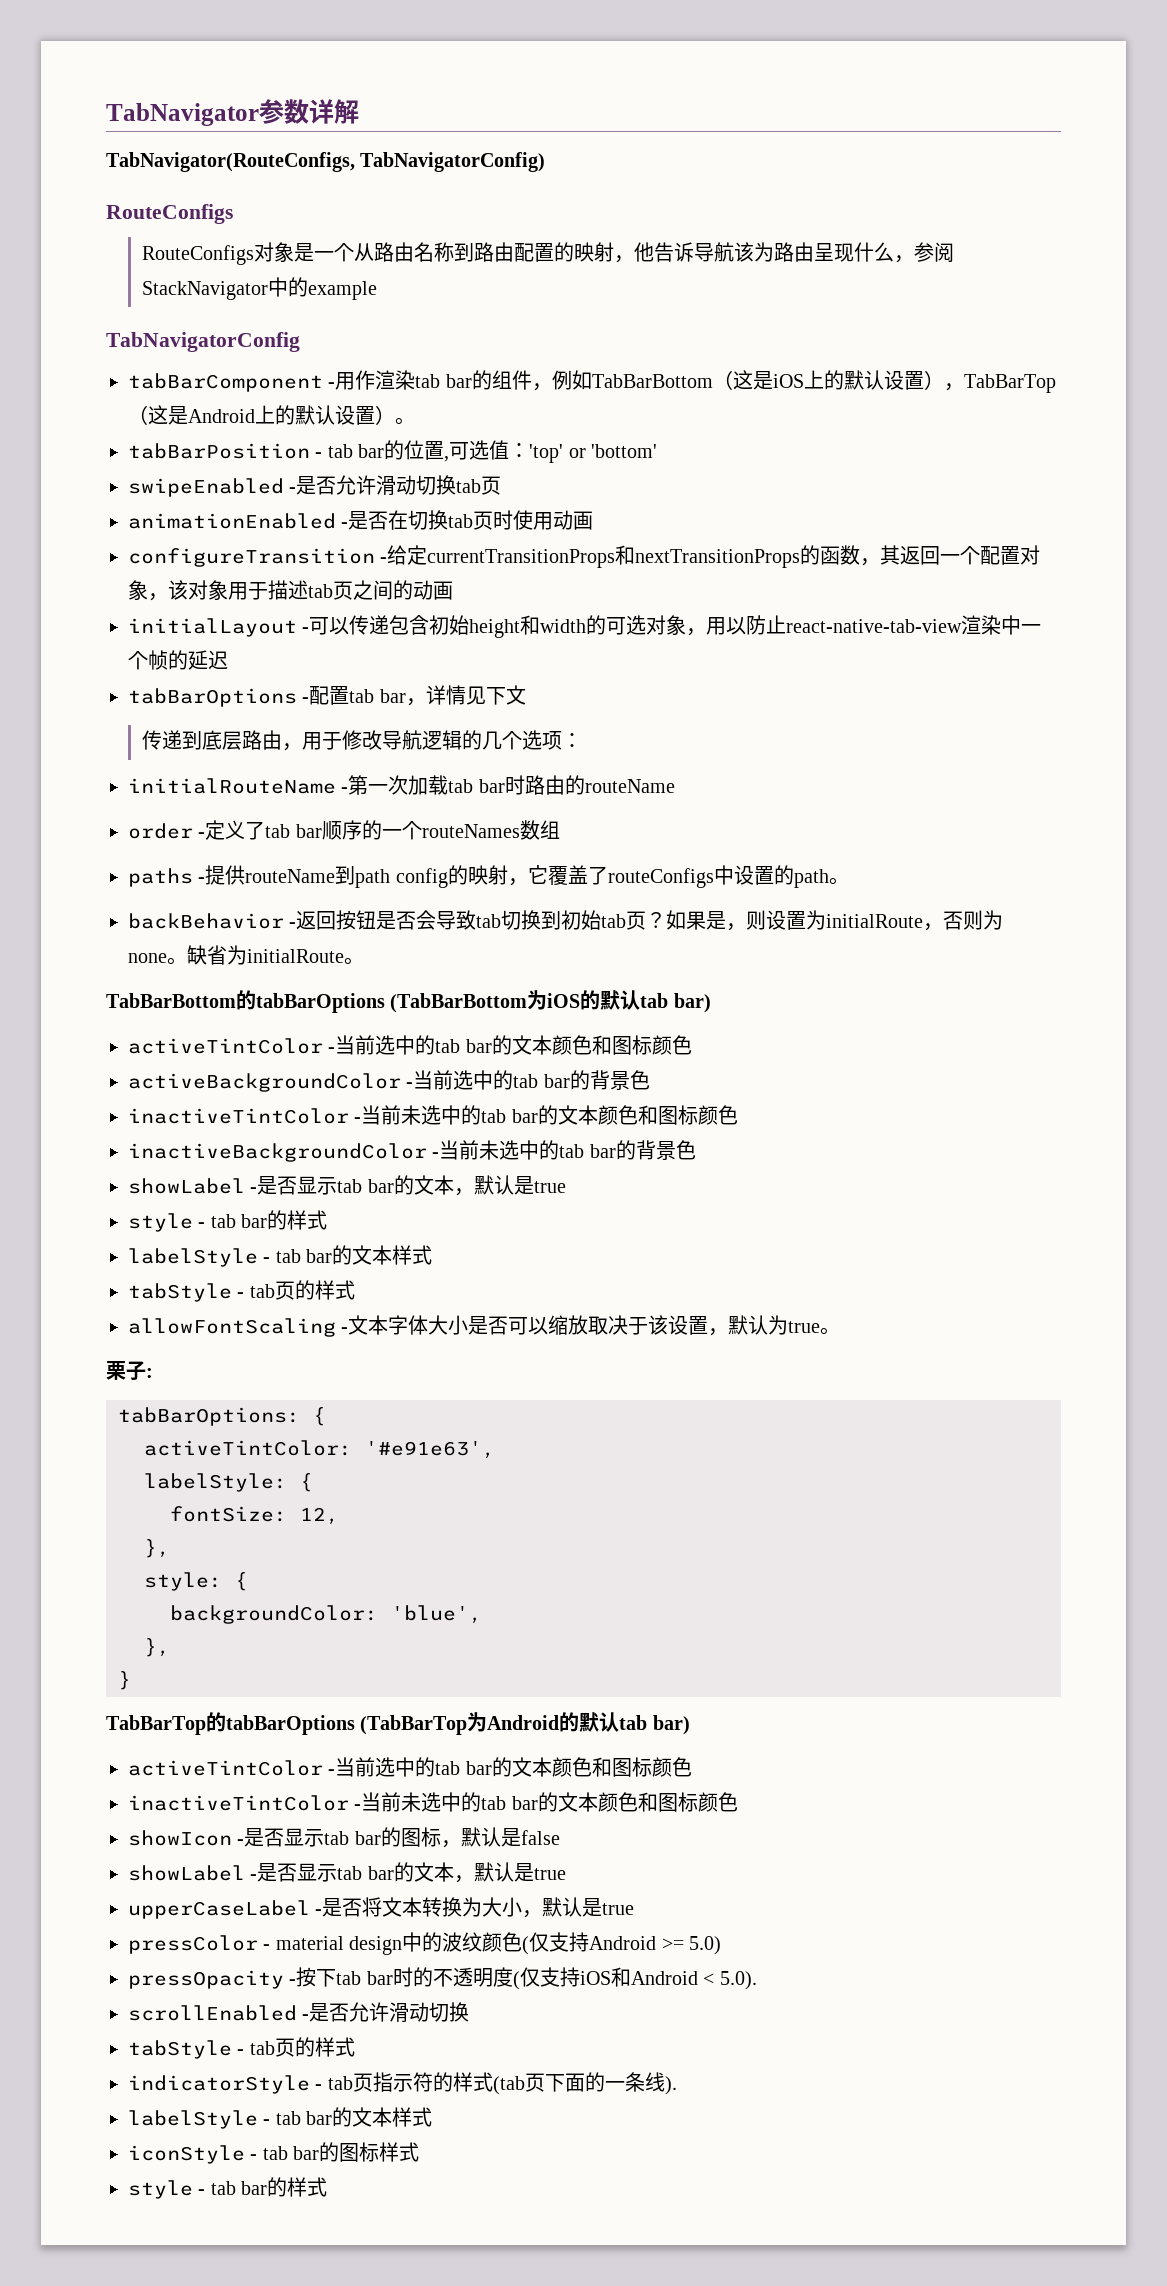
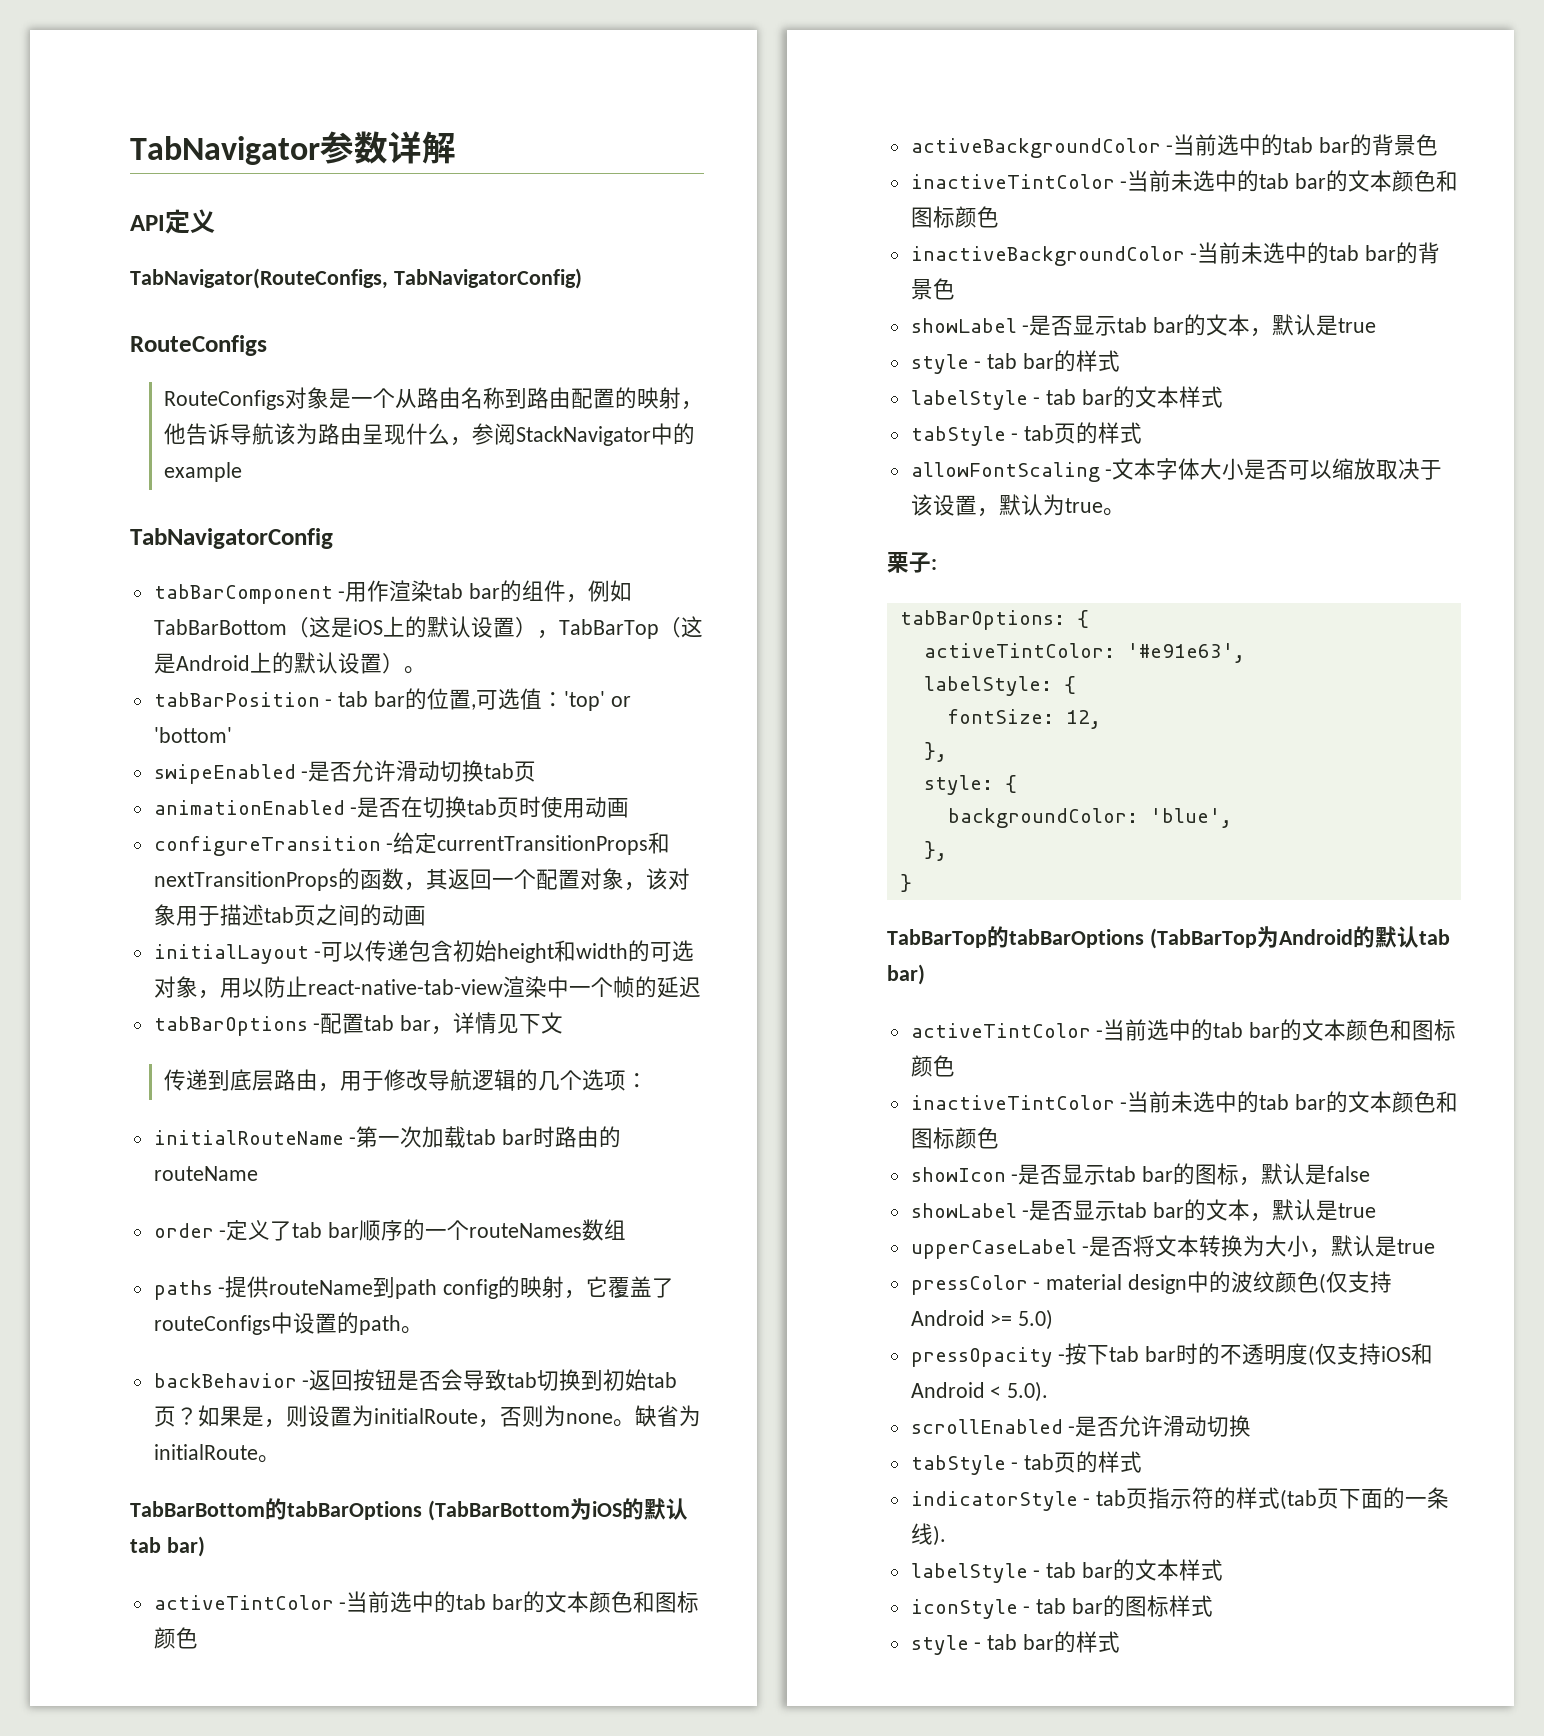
(359, 111) none -> [130,209,215,234] // API定义

